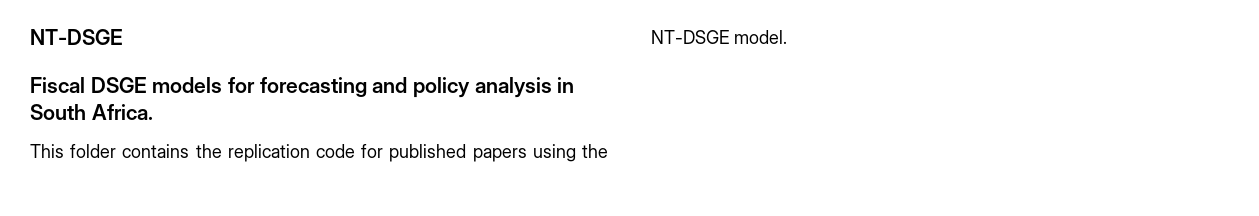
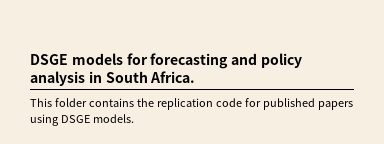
[30,29,123,45] [30,77,85,93] NT-DSGE // Fiscal -> (30, 59) none
[582,144,608,158] [651,30,787,44] the NT-DSGE model. -> [60,114,134,123] DSGE models.

